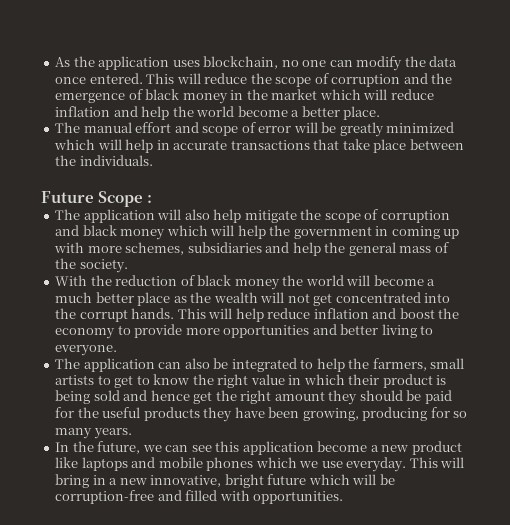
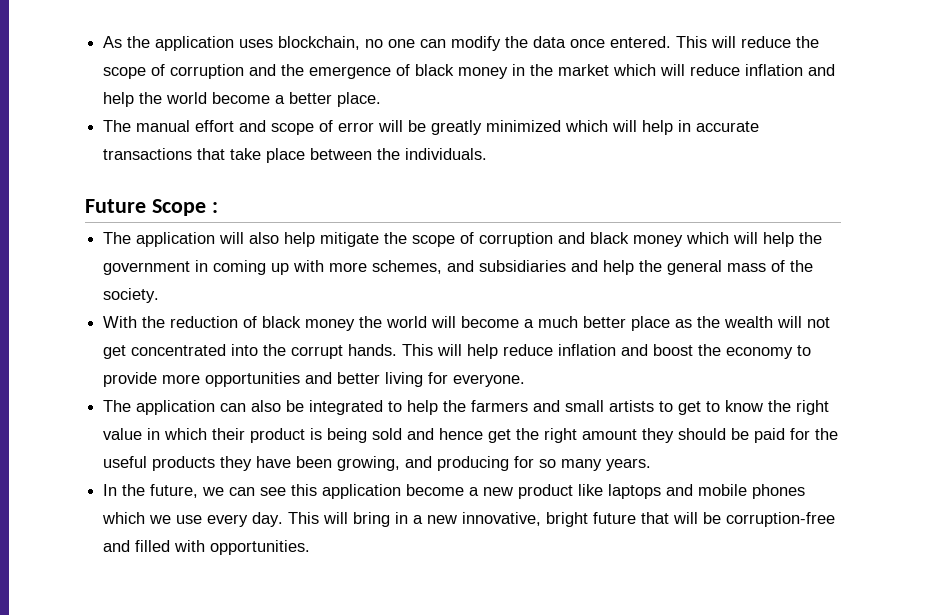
(185, 248) none -> [447,260,475,272] and
[420,325,434,335] to -> [428,372,449,384] for
[372,358,427,371] farmers, -> [471,400,561,412] farmers and
(359, 414) none -> [405,456,433,468] and
[346,457,407,472] everyday. -> [207,512,284,527] every day.
[308,474,350,485] which -> [641,512,670,524] that

